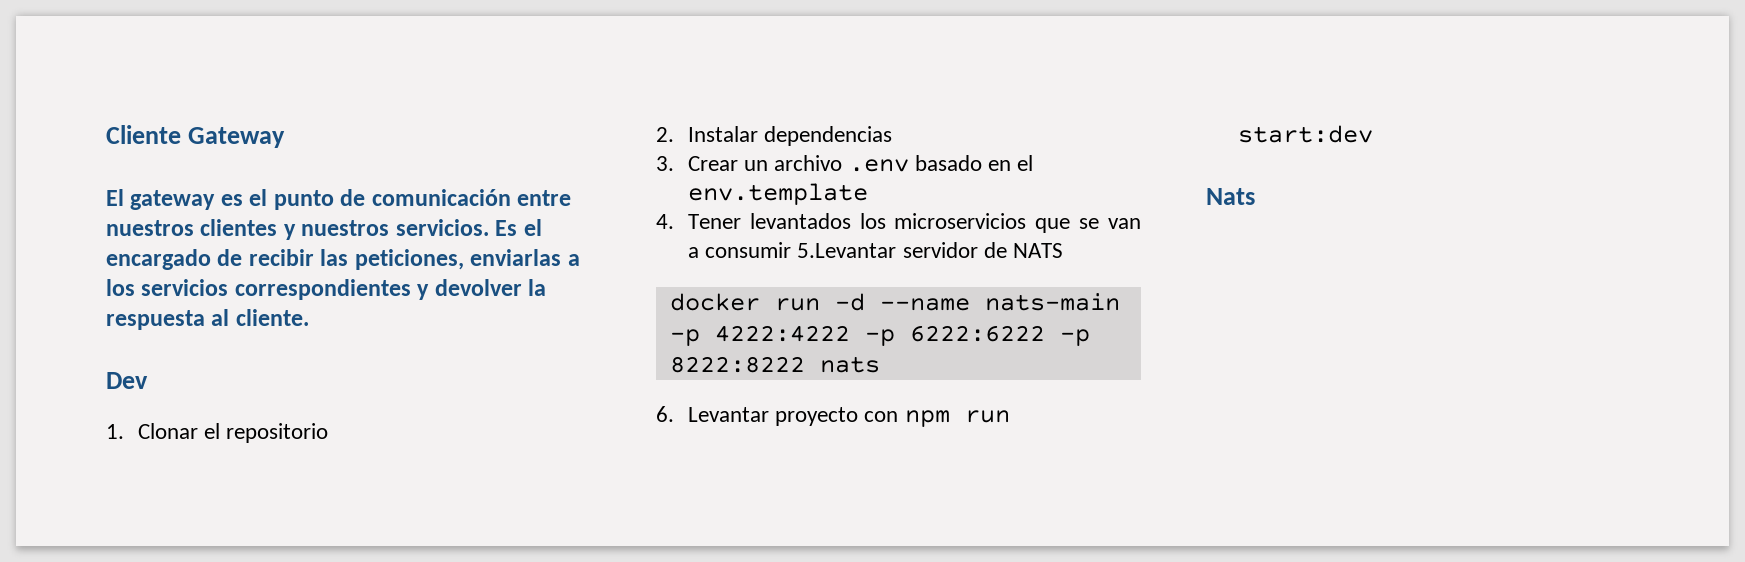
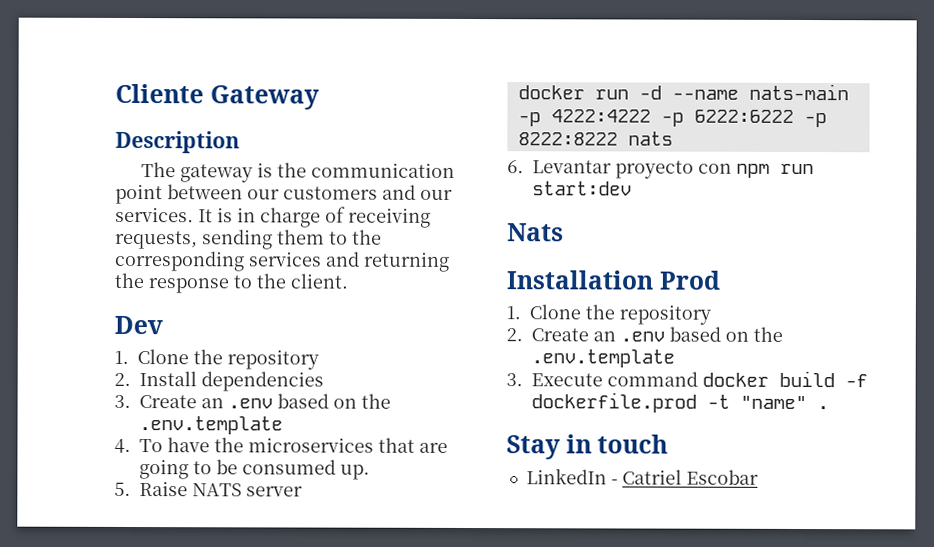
[106,189,572,210] [106,219,542,240] [106,249,580,270] [106,279,547,300] [106,309,309,330] El gateway es el punto de comunicación entre nuestros clientes y nuestros servicios. Es el encargado de recibir las peticiones, enviarlas a los servicios correspondientes y devolver la respuesta al cliente. -> [115,130,240,154] [141,162,456,183] [115,183,453,205] [115,206,431,228] [115,229,382,250] [115,250,450,272] [114,272,348,294] Description // The gateway is the communication point between our customers and our services. It is in charge of receiving requests, sending them to the corresponding services and returning the response to the client.
[137,423,329,443] [656,126,893,146] [656,155,1034,172] [687,183,868,205] [656,213,1141,233] [687,242,1007,258] Clonar el repositorio // 2. Instalar dependencias // 3. Crear un archivo .env basado en el env.template // 4. Tener levantados los microservicios que se van a consumir 5.Levantar servidor de -> [137,349,319,370] [114,371,324,392] [114,393,391,409] [139,416,283,435] [114,437,448,454] [139,459,370,480] [114,481,188,497] Clone the repository // 2. Install dependencies // 3. Create an .env based on the .env.template // 4. To have the microservices that are going to be consumed up. // 5. Raise
(1063, 250) none -> [246,486,303,497] server
(1255, 196) none -> [506,270,721,290] [506,304,711,325] [506,326,783,342] [531,349,675,368] [506,370,868,388] [531,392,829,413] [506,434,669,460] [525,468,759,485] // Installation Prod // 1. Clone the repository // 2. Create an .env based on the .env.template // 3. Execute command docker build -f dockerfile.prod -t "name" . // Stay in touch // LinkedIn - Catriel Escobar

